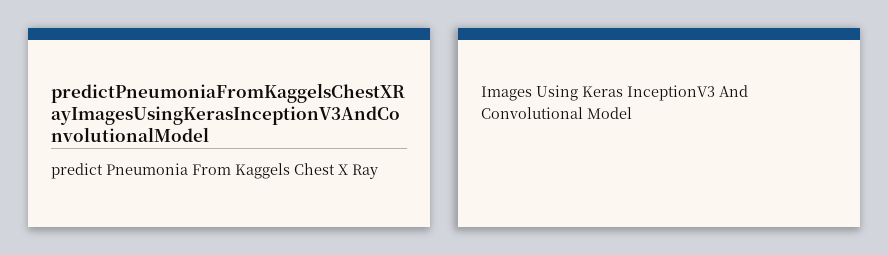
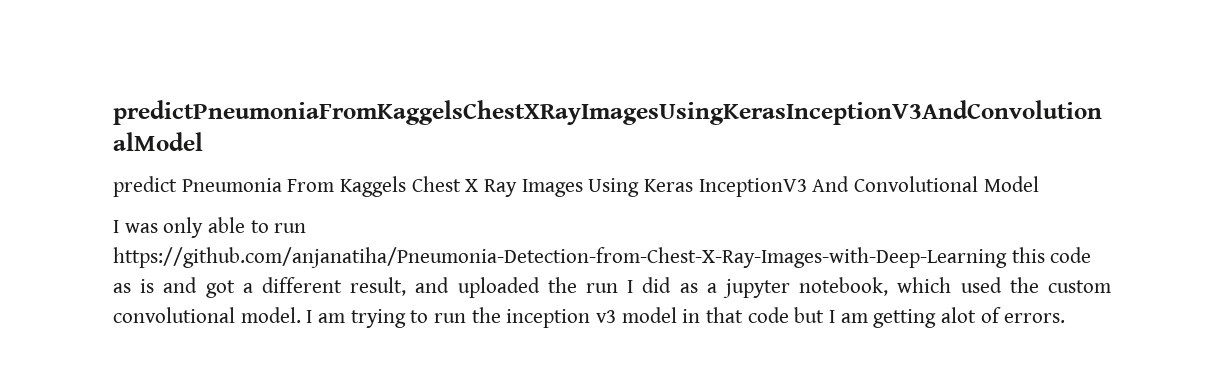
(632, 113) none -> [113,217,307,238] [113,247,1092,268] [113,277,1112,298] [113,307,1066,328] // I was only able to run https://github.com/anjanatiha/Pneumonia-Detection-from-Chest-X-Ray-Images-with-Deep-Learning this code as is and got a different result, and uploaded the run I did as a jupyter notebook, which used the custom convolutional model. I am trying to run the inception v3 model in that code but I am getting alot of errors.

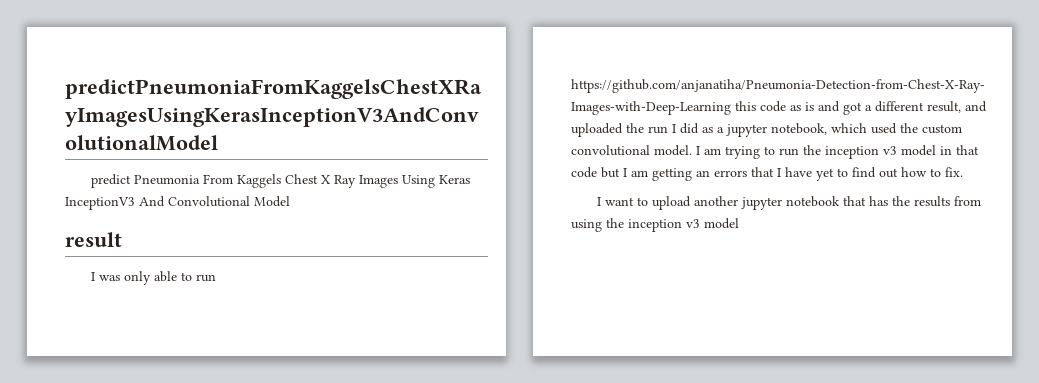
(1039, 184) none -> [65,232,122,247] // result
[941,307,1066,323] alot of errors. -> [696,167,963,181] [596,196,981,210] [571,218,739,232] an errors that I have yet to find out how to fix. // I want to upload another jupyter notebook that has the results from using the inception v3 model

